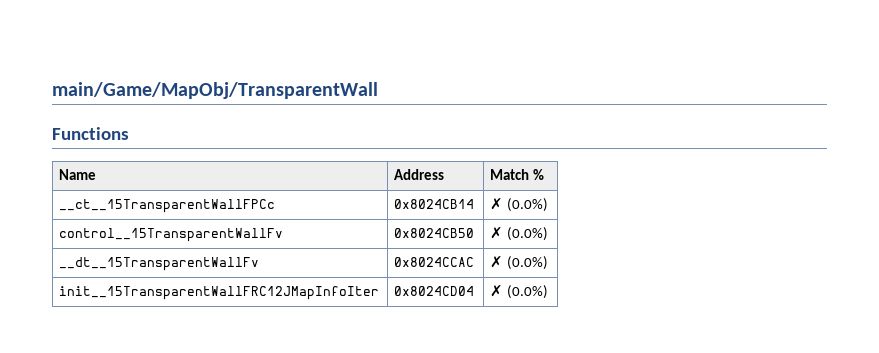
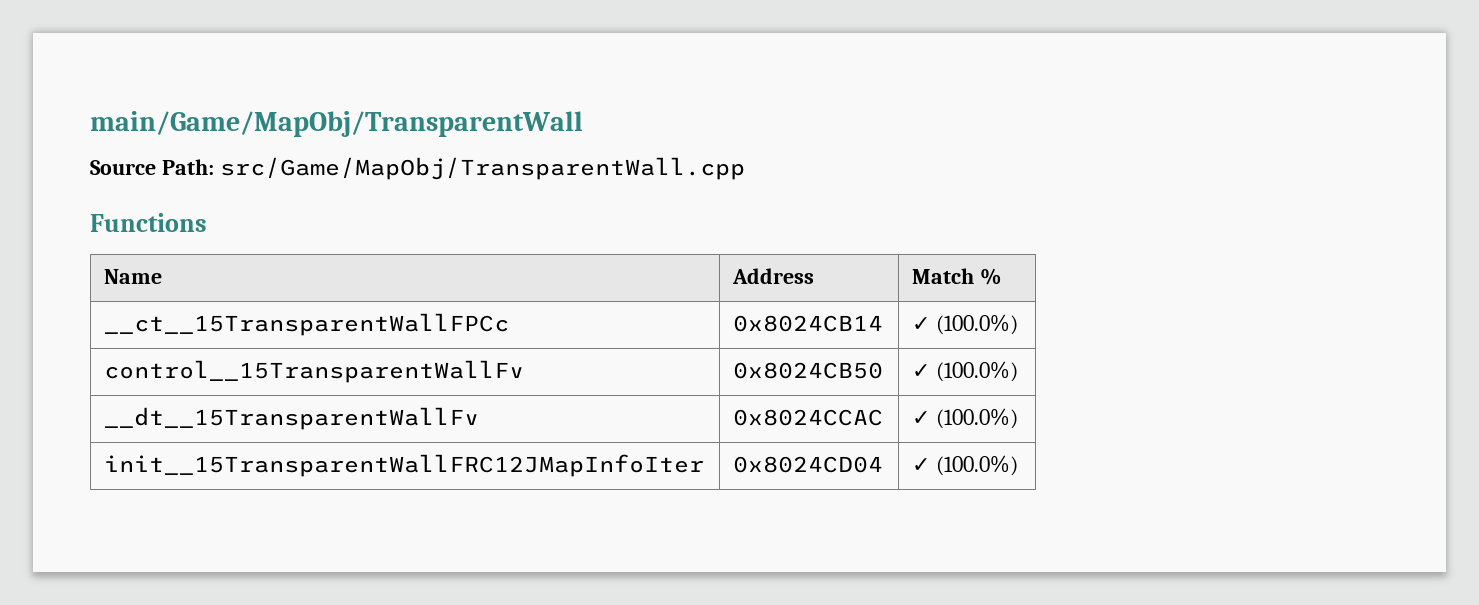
(378, 90) none -> [90,157,745,180] // Source Path: src/Game/MapObj/TransparentWall.cpp
[490,198,549,212] ✗ (0.0%) -> [912,314,1019,335] ✓ (100.0%)
[490,227,549,241] ✗ (0.0%) -> [912,361,1019,382] ✓ (100.0%)
[490,256,549,270] ✗ (0.0%) -> [912,408,1019,429] ✓ (100.0%)
[490,285,549,299] ✗ (0.0%) -> [912,455,1019,476] ✓ (100.0%)

